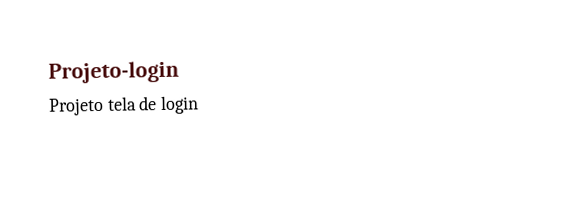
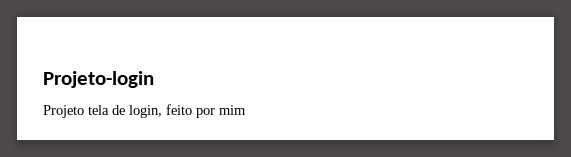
[160,95,200,115] login -> [129,104,246,118] login, feito por mim

